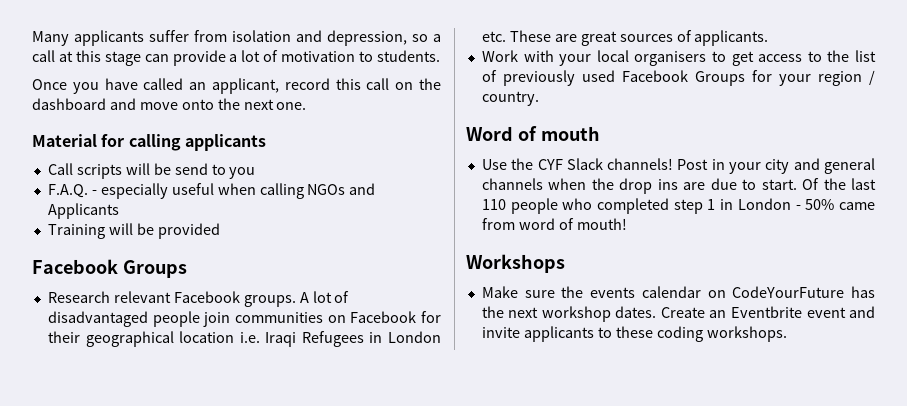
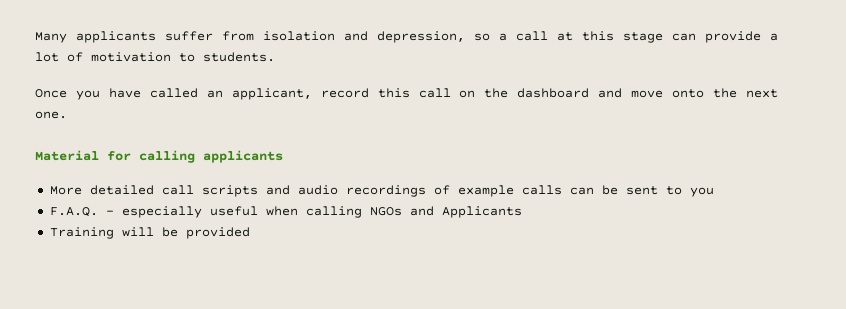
[47,163,208,179] Call scripts will be send -> [49,185,658,197] More detailed call scripts and audio recordings of example calls can be sent
[32,259,187,278] [47,291,350,307] [47,311,442,327] [47,331,441,347] [481,30,769,46] [481,50,877,66] [481,70,876,86] [481,91,539,106] [466,126,600,141] [481,158,875,174] [481,178,876,194] [481,198,875,214] [481,218,627,230] [466,254,565,273] [481,286,876,298] [481,306,876,322] [481,326,787,342] // Facebook Groups // Research relevant Facebook groups. A lot of disadvantaged people join communities on Facebook for their geographical location i.e. Iraqi Refugees in London etc. These are great sources of applicants. // Work with your local organisers to get access to the list of previously used Facebook Groups for your region / country. // Word of mouth // Use the CYF Slack channels! Post in your city and general channels when the drop ins are due to start. Of the last 110 people who completed step 1 in London - 50% came from word of mouth! // Workshops // Make sure the events calendar on CodeYourFuture has the next workshop dates. Create an Eventbrite event and invite applicants to these coding workshops. -> (250, 233) none

